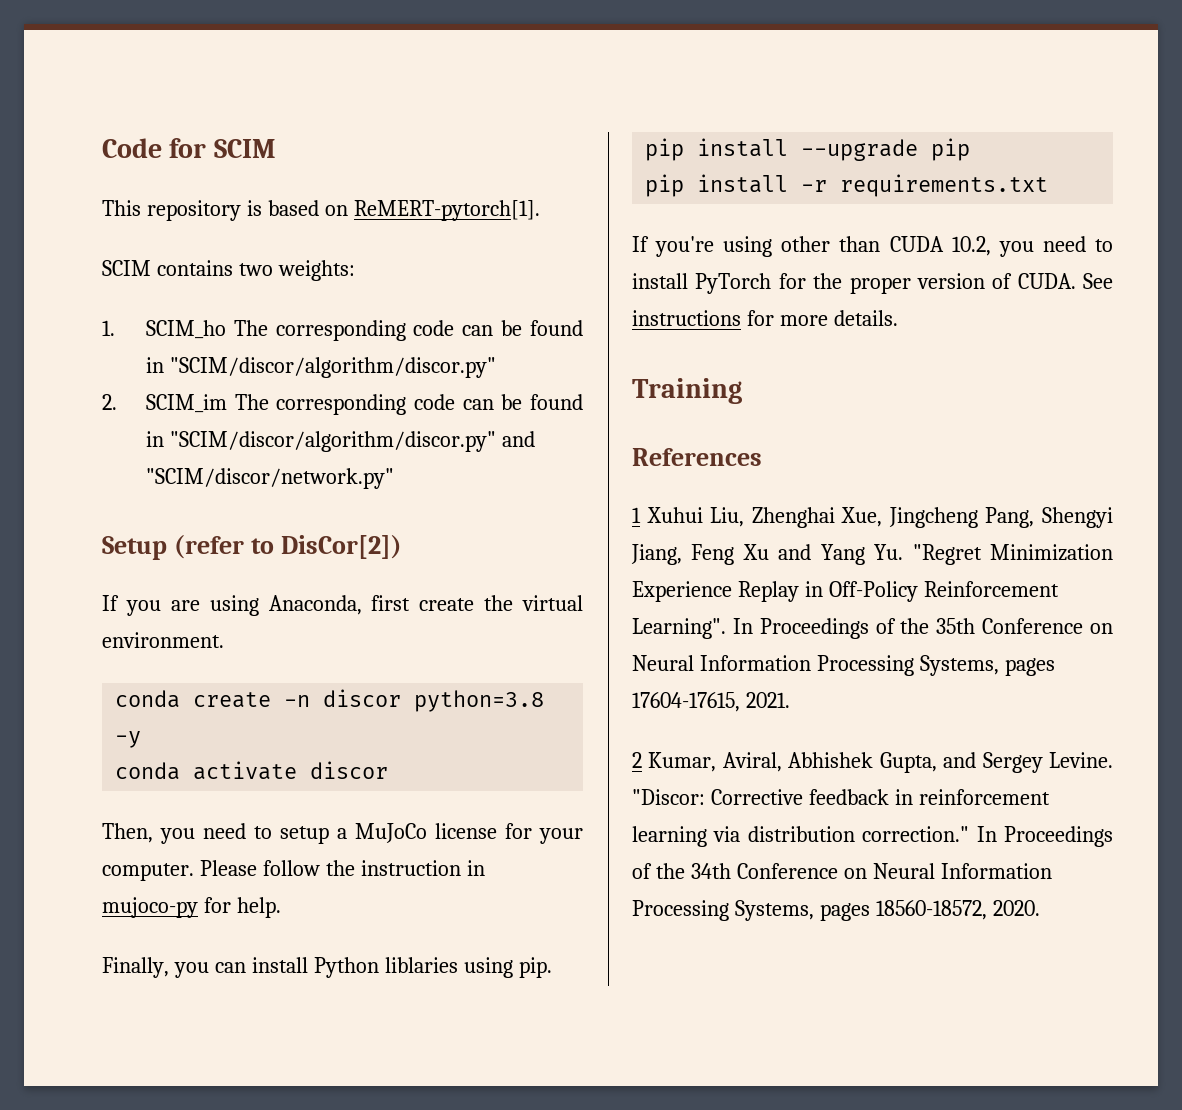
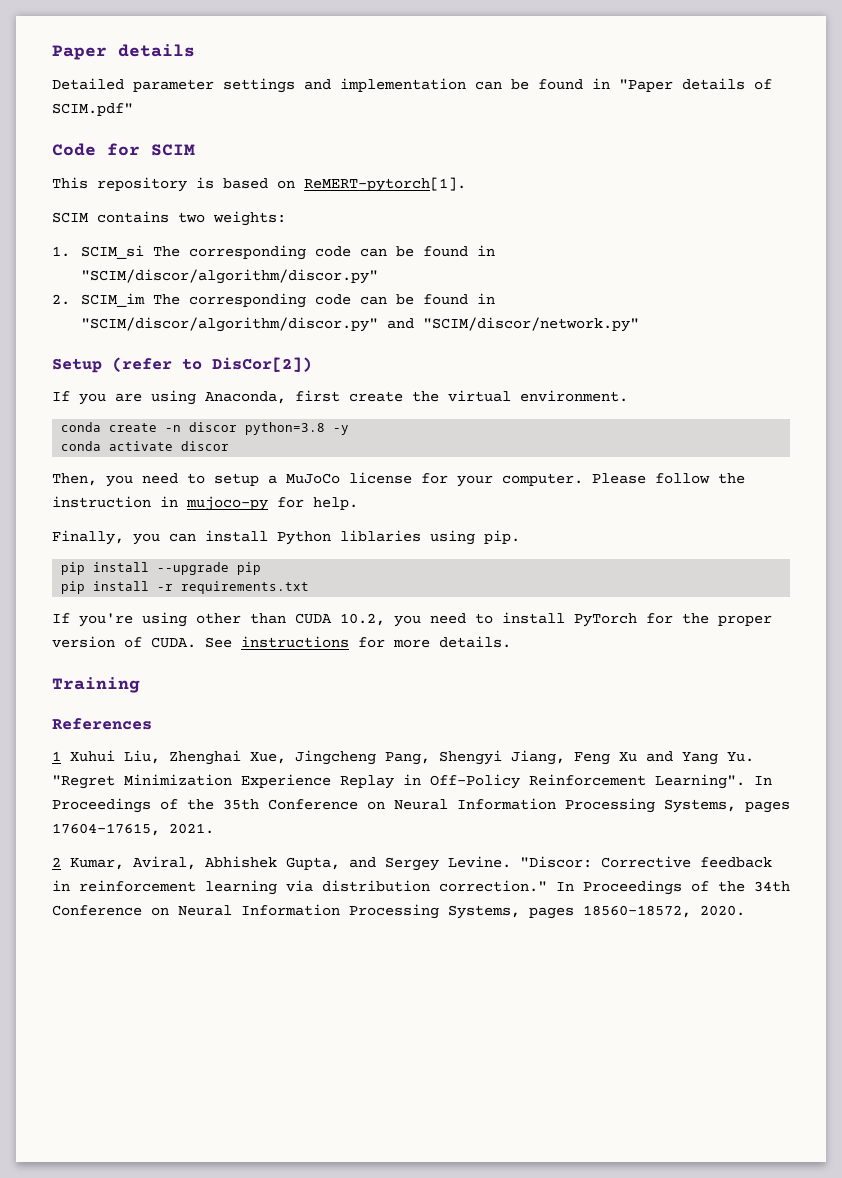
(102, 148) none -> [52,44,195,60] [52,78,772,93] [52,103,133,116] Paper details // Detailed parameter settings and implementation can be found in "Paper details of SCIM.pdf" //
[145,320,226,339] SCIM_ho -> [81,245,145,259] SCIM_si

